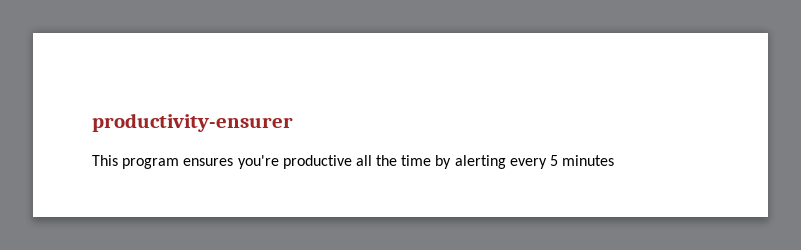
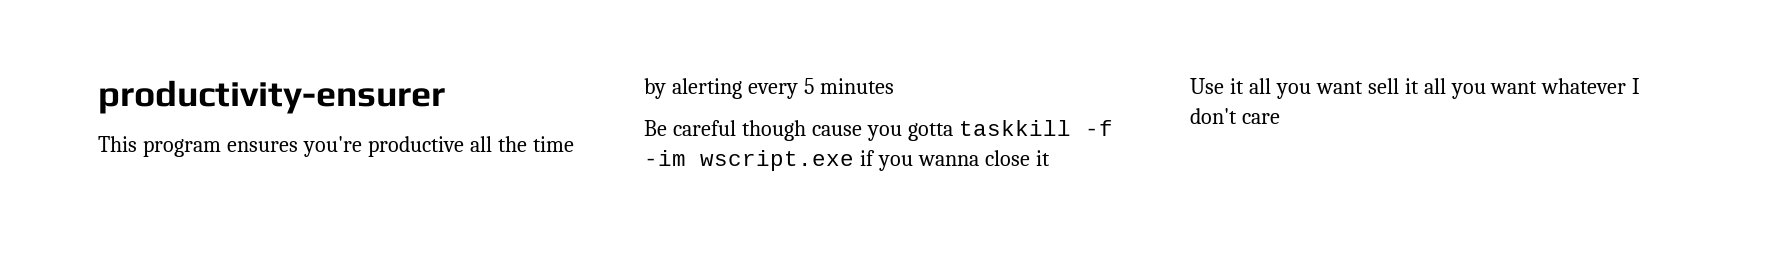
(615, 160) none -> [644,120,1113,141] [644,150,1050,171] [1190,78,1641,99] [1190,108,1280,124] // Be careful though cause you gotta taskkill -f -im wscript.exe if you wanna close it // Use it all you want sell it all you want whatever I don't care

